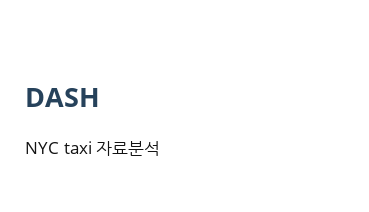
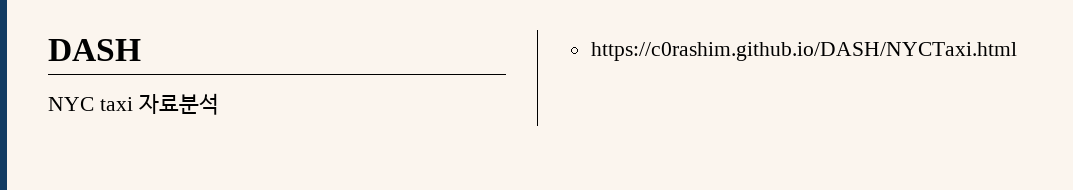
(161, 148) none -> [590,42,1017,61] // https://c0rashim.github.io/DASH/NYCTaxi.html

